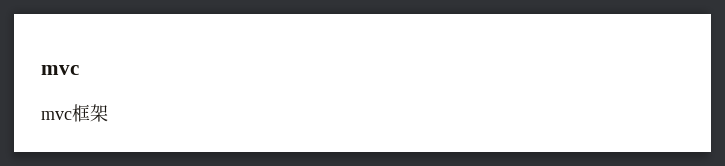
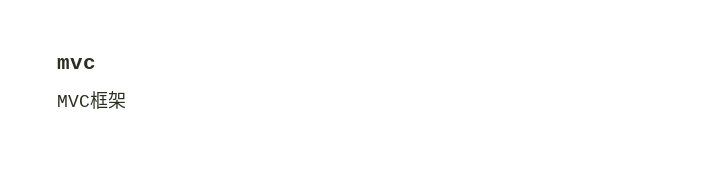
[41,111,72,120] mvc -> [57,95,90,107] MVC

